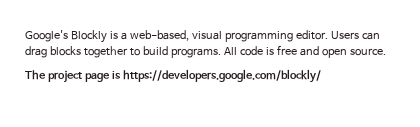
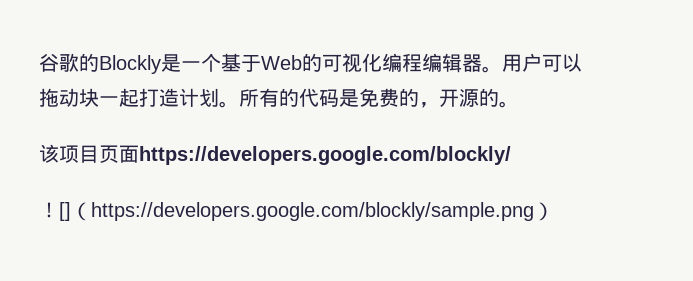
[25,30,380,43] [25,45,386,58] [25,69,321,83] Google's Blockly is a web-based, visual programming editor. Users can drag blocks together to build programs. All code is free and open source. // The project page is https://developers.google.com/blockly/ -> [39,53,582,74] [39,88,519,108] [39,144,511,165] [39,202,554,221] 谷歌的Blockly是一个基于Web的可视化编程编辑器。用户可以拖动块一起打造计划。所有的代码是免费的，开源的。 // 该项目页面https://developers.google.com/blockly/ // ！[]（https://developers.google.com/blockly/sample.png）

